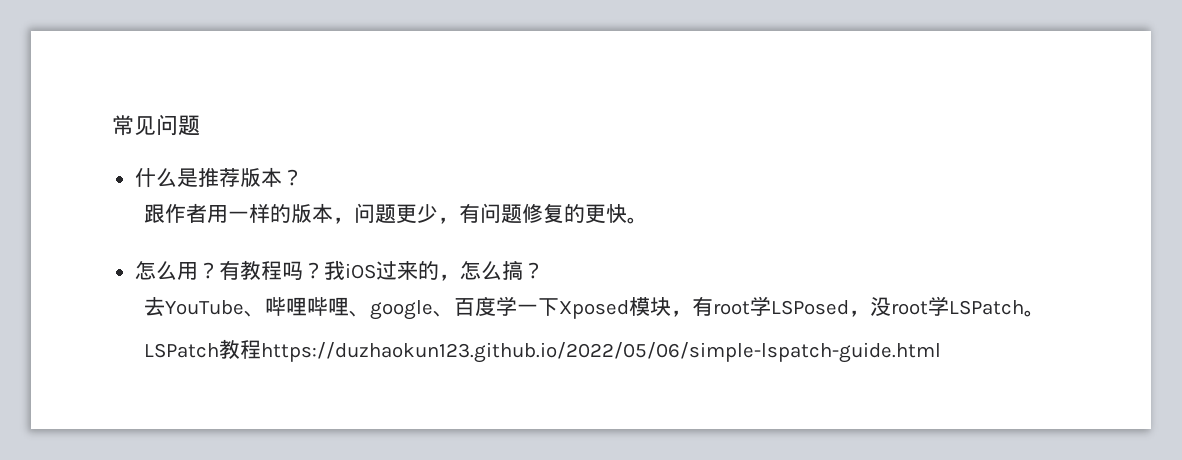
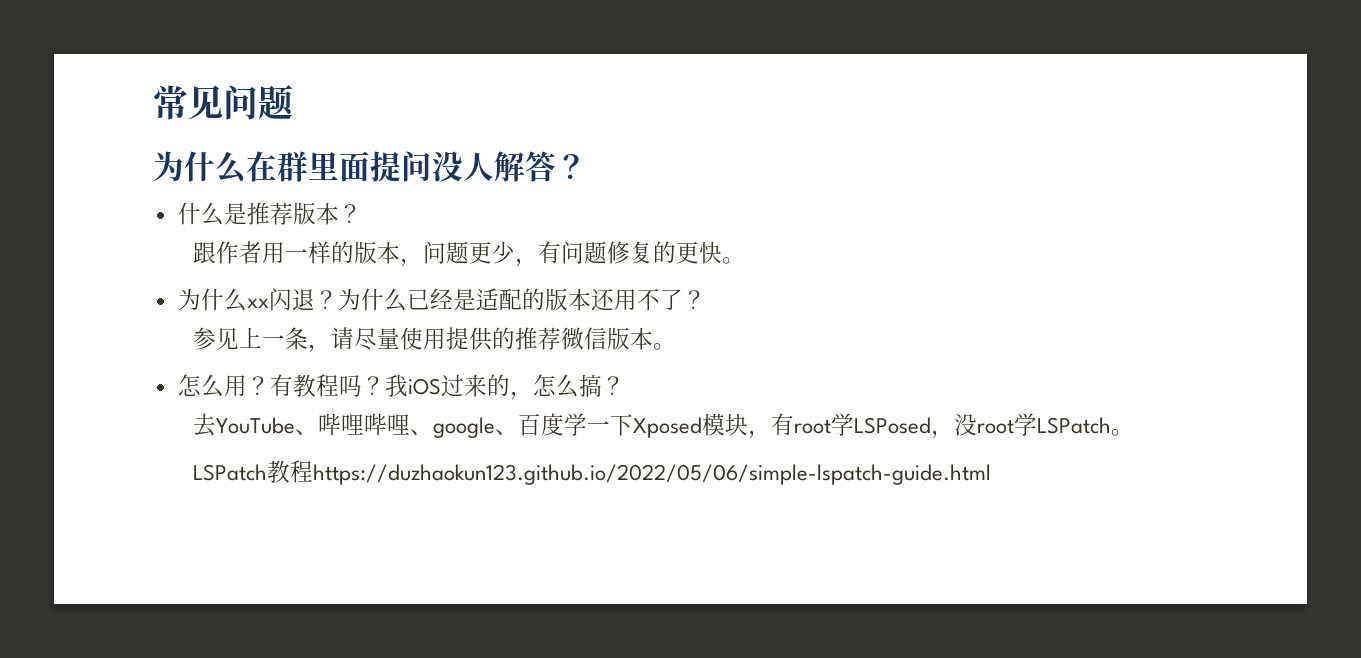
(200, 125) none -> [153,151,587,184] // 为什么在群里面提问没人解答？
(649, 220) none -> [177,288,706,312] [192,327,676,353] // 为什么xx闪退？为什么已经是适配的版本还用不了？ // 参见上一条，请尽量使用提供的推荐微信版本。

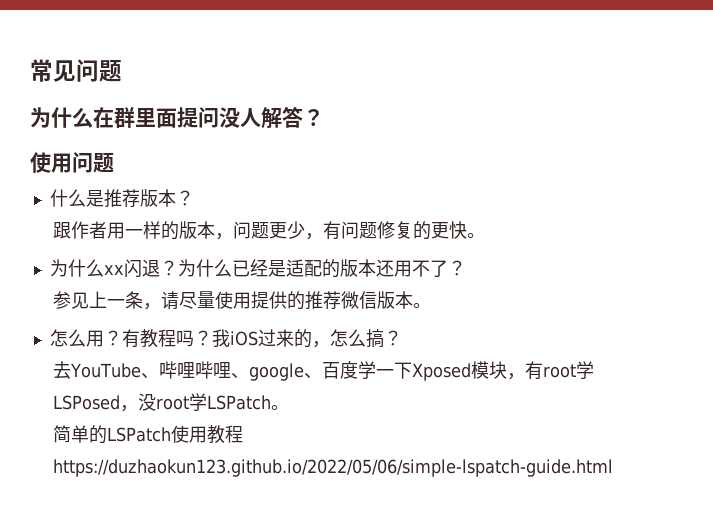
(587, 166) none -> [30,152,114,173] // 使用问题
[192,464,267,481] LSPatch -> [53,425,208,444] 简单的LSPatch使用

